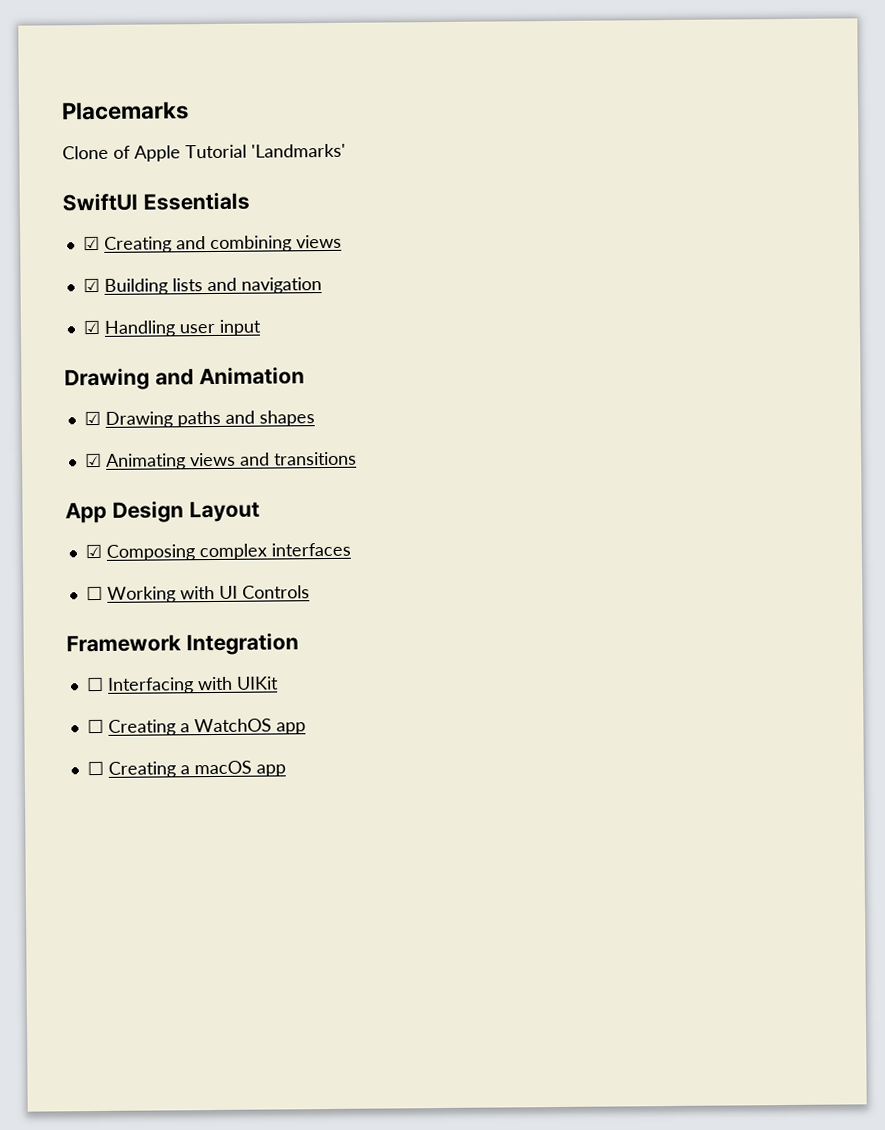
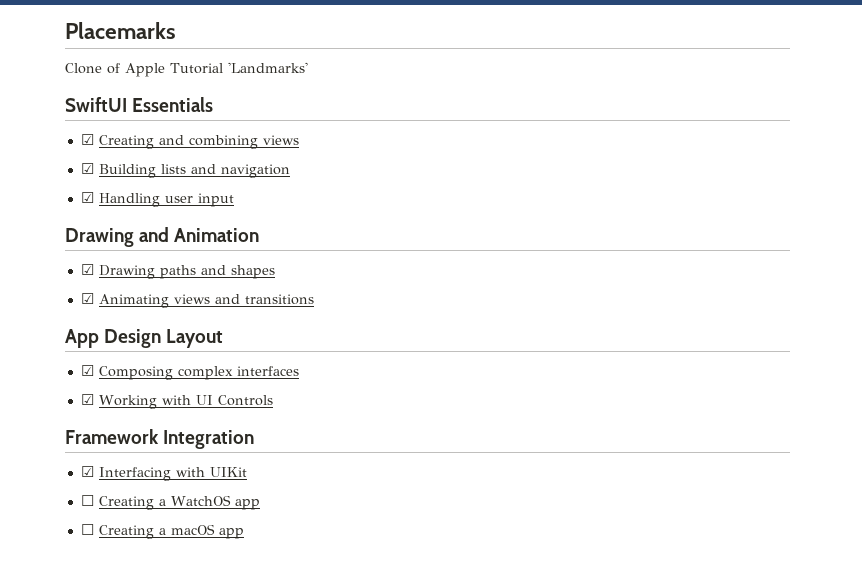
[85,585,103,601] ☐ -> [80,394,94,405] ☑
[85,676,104,692] ☐ -> [80,466,94,477] ☑

